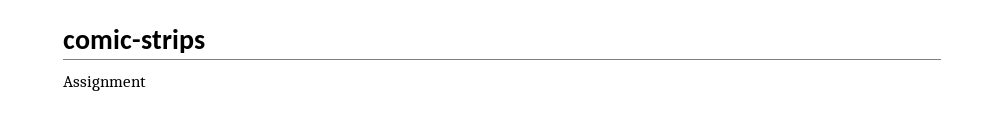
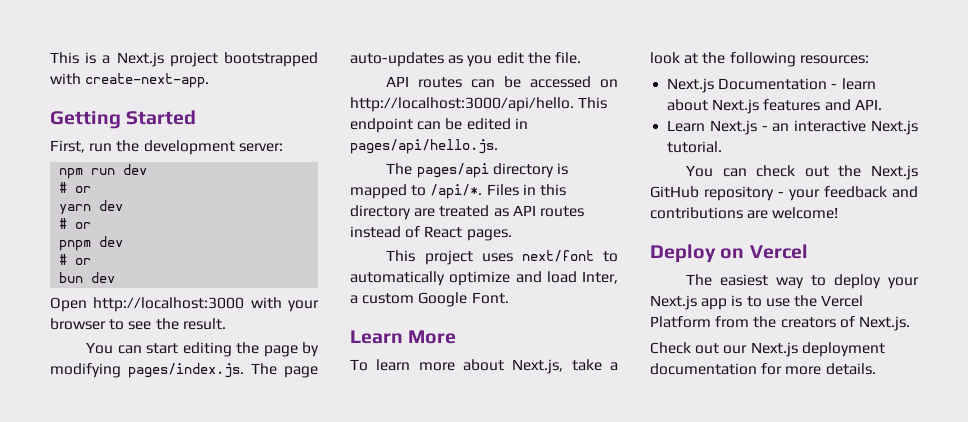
[63,29,205,53] [63,76,146,91] comic-strips // Assignment -> [50,52,318,67] [50,73,210,88] [50,110,197,129] [50,140,283,155] [59,164,148,179] [59,182,92,193] [59,200,124,215] [59,218,92,229] [59,236,124,251] [59,254,92,265] [59,272,116,283] [50,297,319,312] [50,318,226,330] [86,342,319,357] [50,363,318,378] [350,52,581,67] [386,76,618,88] [350,97,608,112] [350,118,528,133] [350,139,498,154] [386,163,568,178] [350,184,566,199] [350,205,584,220] [350,226,512,241] [386,250,618,265] [350,271,618,286] [350,292,509,307] [350,330,457,344] [350,359,618,374] [650,52,869,67] [667,78,876,93] [667,99,882,114] [667,120,918,135] [667,141,723,153] [686,165,918,180] [650,186,918,201] [650,207,839,219] [650,244,808,263] [686,274,919,289] [650,295,864,310] [650,316,910,331] [650,342,885,357] [650,363,876,375] This is a Next.js project bootstrapped with create-next-app. // Getting Started // First, run the development server: // npm run dev // # or // yarn dev // # or // pnpm dev // # or // bun dev // Open http://localhost:3000 with your browser to see the result. // You can start editing the page by modifying pages/index.js. The page auto-updates as you edit the file. // API routes can be accessed on http://localhost:3000/api/hello. This endpoint can be edited in pages/api/hello.js. // The pages/api directory is mapped to /api/*. Files in this directory are treated as API routes instead of React pages. // This project uses next/font to automatically optimize and load Inter, a custom Google Font. // Learn More // To learn more about Next.js, take a look at the following resources: // Next.js Documentation - learn about Next.js features and API. // Learn Next.js - an interactive Next.js tutorial. // You can check out the Next.js GitHub repository - your feedback and contributions are welcome! // Deploy on Vercel // The easiest way to deploy your Next.js app is to use the Vercel Platform from the creators of Next.js. // Check out our Next.js deployment documentation for more details.

